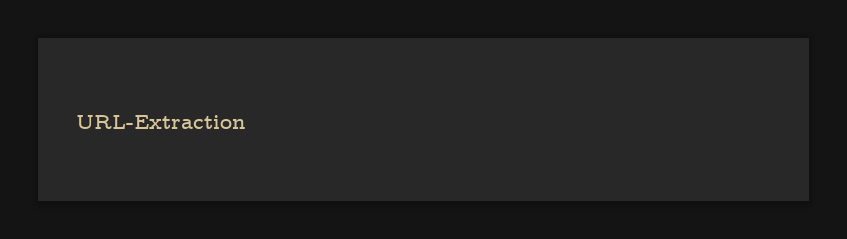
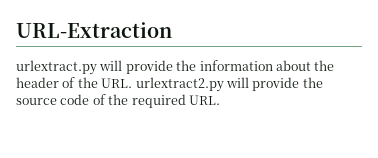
(246, 122) none -> [16,60,335,75] [16,77,323,92] [16,94,220,108] // urlextract.py will provide the information about the header of the URL. urlextract2.py will provide the source code of the required URL.

